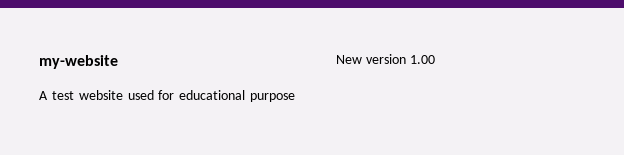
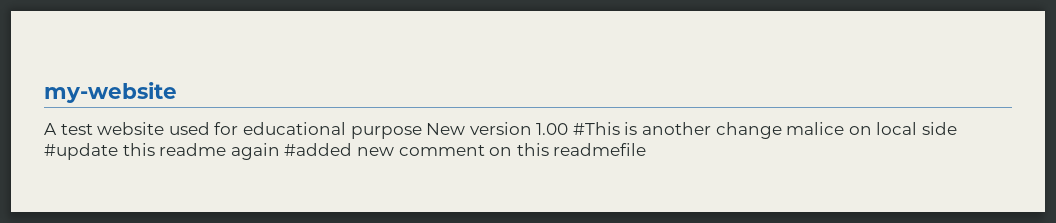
(435, 59) none -> [572,122,958,139] [44,143,647,160] #This is another change malice on local side #update this readme again #added new comment on this readmefile

